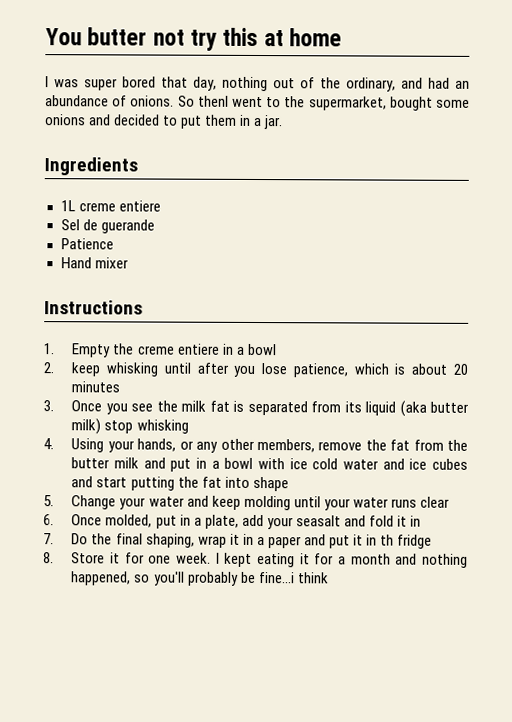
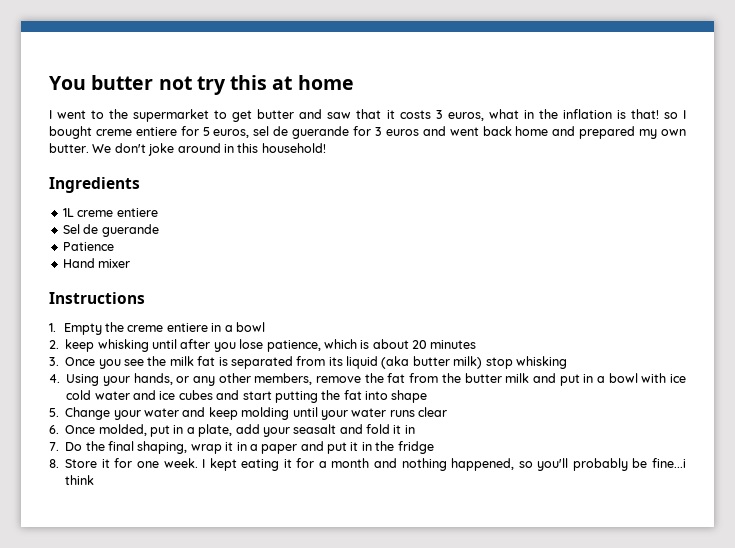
[54,76,470,92] [45,95,470,111] [45,114,284,130] was super bored that day, nothing out of the ordinary, and had an abundance of onions. So thenI went to the supermarket, bought some onions and decided to put them in a jar. -> [57,109,686,122] [49,126,687,139] [49,143,326,156] went to the supermarket to get butter and saw that it costs 3 euros, what in the inflation is that! so I bought creme entiere for 5 euros, sel de guerande for 3 euros and went back home and prepared my own butter. We don't joke around in this household!
[380,534,395,546] th -> [375,441,395,451] the

